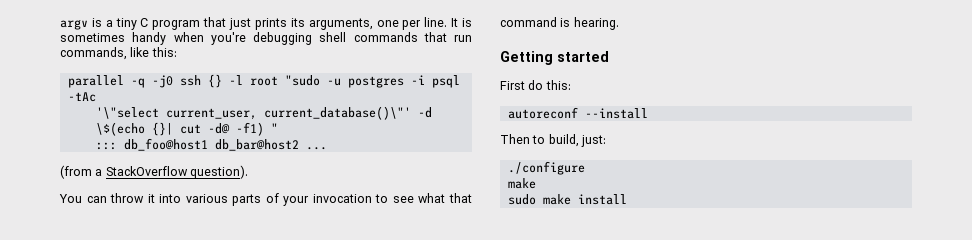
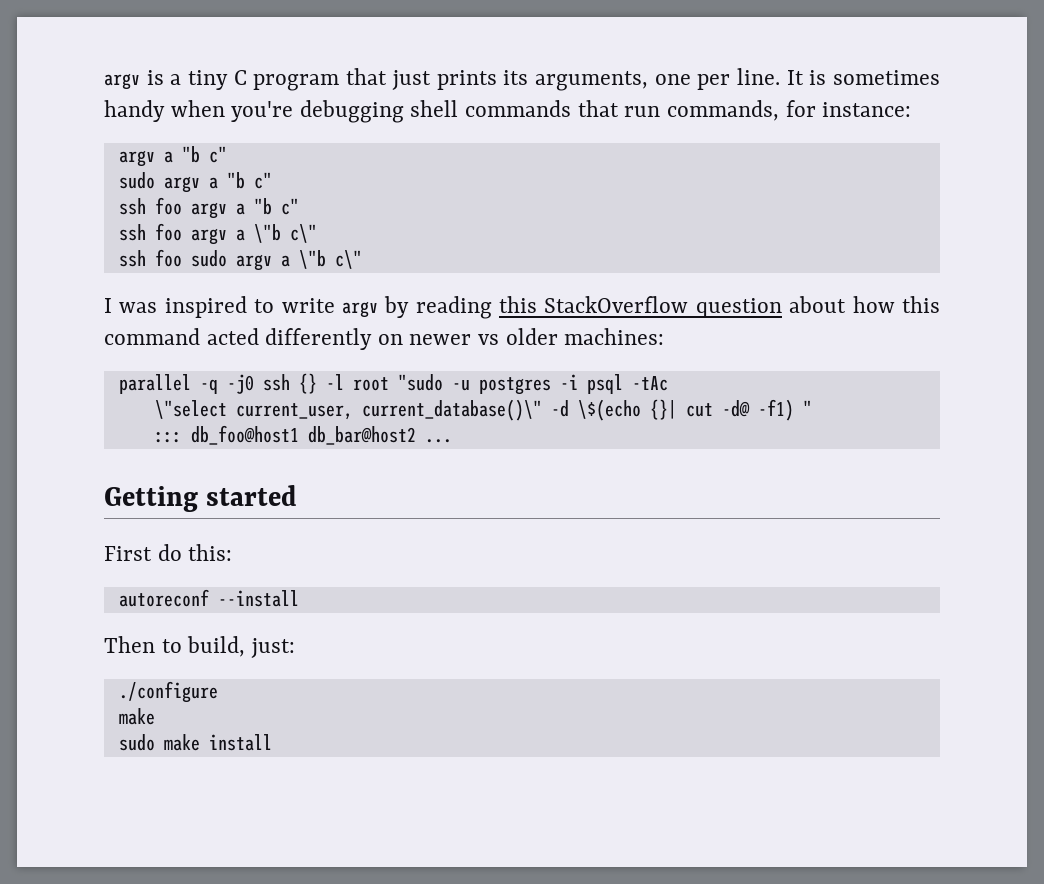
[130,47,177,57] like this: -> [785,100,912,117] [118,146,227,167] [118,172,272,193] [118,197,299,219] [118,223,317,245] [118,249,362,271] [104,296,940,319] [104,328,665,350] for instance: // argv a "b c" // sudo argv a "b c" // ssh foo argv a "b c" // ssh foo argv a \"b c\" // ssh foo sudo argv a \"b c\" // I was inspired to write argv by reading this StackOverflow question about how this command acted differently on newer vs older machines:
[95,106,411,120] '\"select current_user, current_database()\"' -> [154,399,542,421] \"select current_user, current_database()\"
[60,165,249,179] [59,193,473,206] [500,17,619,30] // (from a StackOverflow question). // You can throw it into various parts of your invocation to see what that command is hearing. -> (452, 441) none

